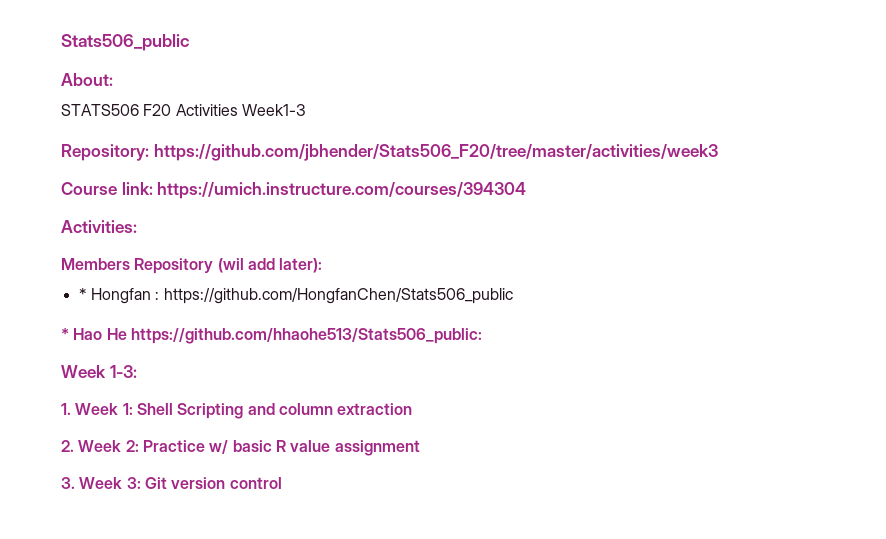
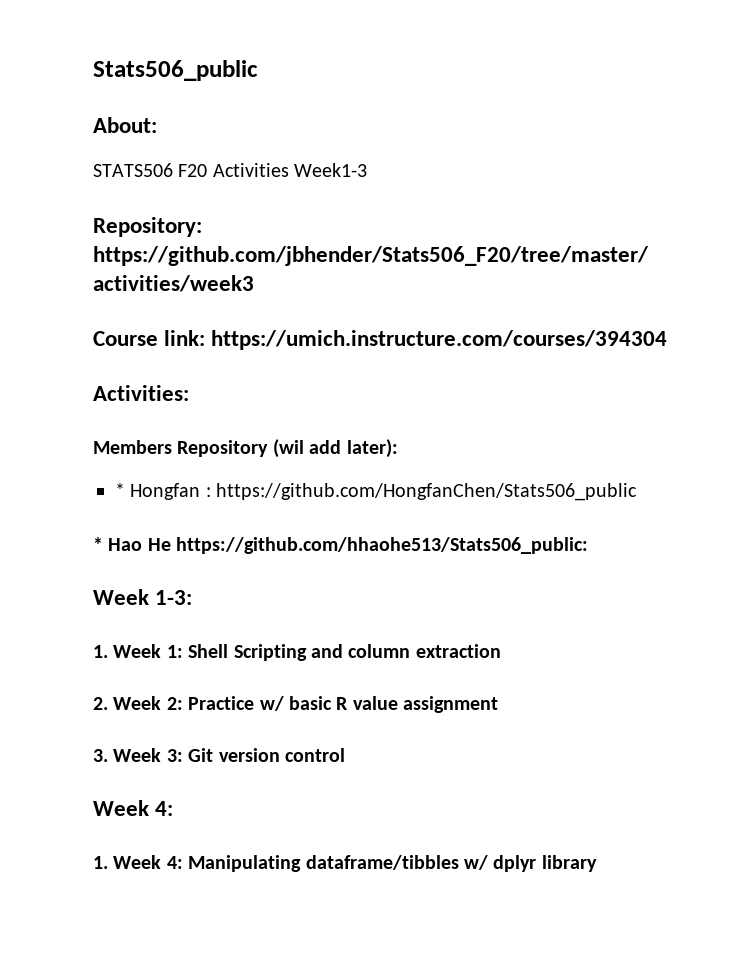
(282, 483) none -> [93,800,174,816] [93,855,597,872] // Week 4: // 1. Week 4: Manipulating dataframe/tibbles w/ dplyr library

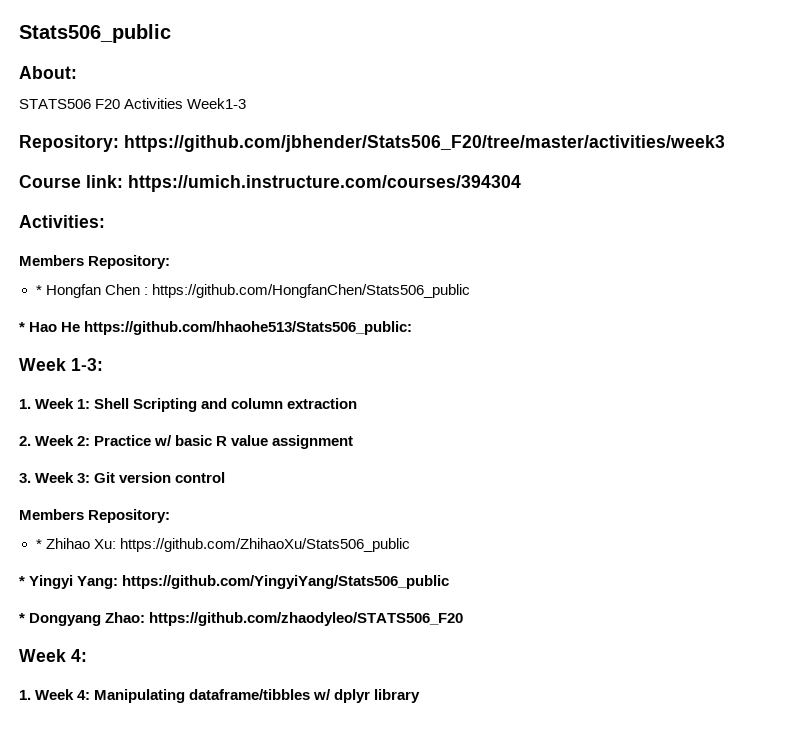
[177,439,398,458] Repository (wil add later): -> [88,255,171,269] Repository:
(201, 491) none -> [104,284,140,295] Chen
(345, 755) none -> [19,509,171,523] [35,538,410,552] [19,575,450,589] [19,612,464,626] // Members Repository: // * Zhihao Xu: https://github.com/ZhihaoXu/Stats506_public // * Yingyi Yang: https://github.com/YingyiYang/Stats506_public // * Dongyang Zhao: https://github.com/zhaodyleo/STATS506_F20

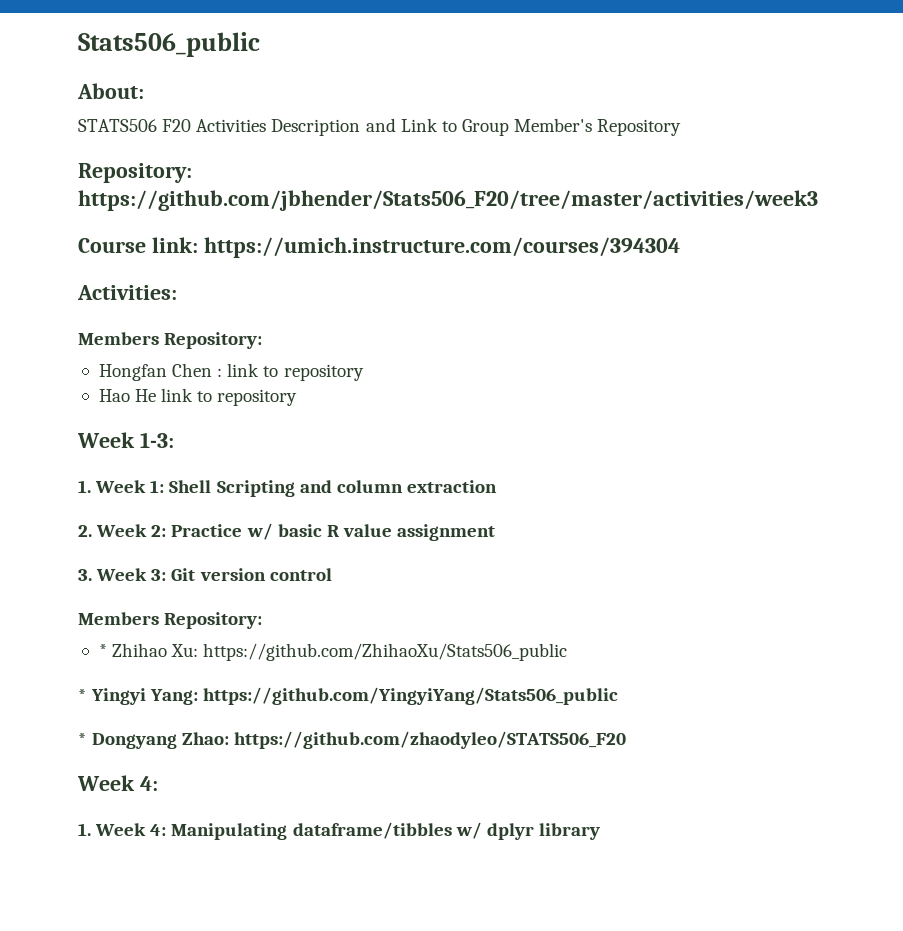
[187,98,247,109] Week1-3 -> [271,118,682,136] Description and Link to Group Member's Repository
[35,285,42,295] * -> (263, 340) none
[151,284,470,298] [19,321,413,335] https://github.com/HongfanChen/Stats506_public // * Hao He https://github.com/hhaohe513/Stats506_public: -> [227,363,364,381] [98,388,298,406] link to repository // Hao He link to repository

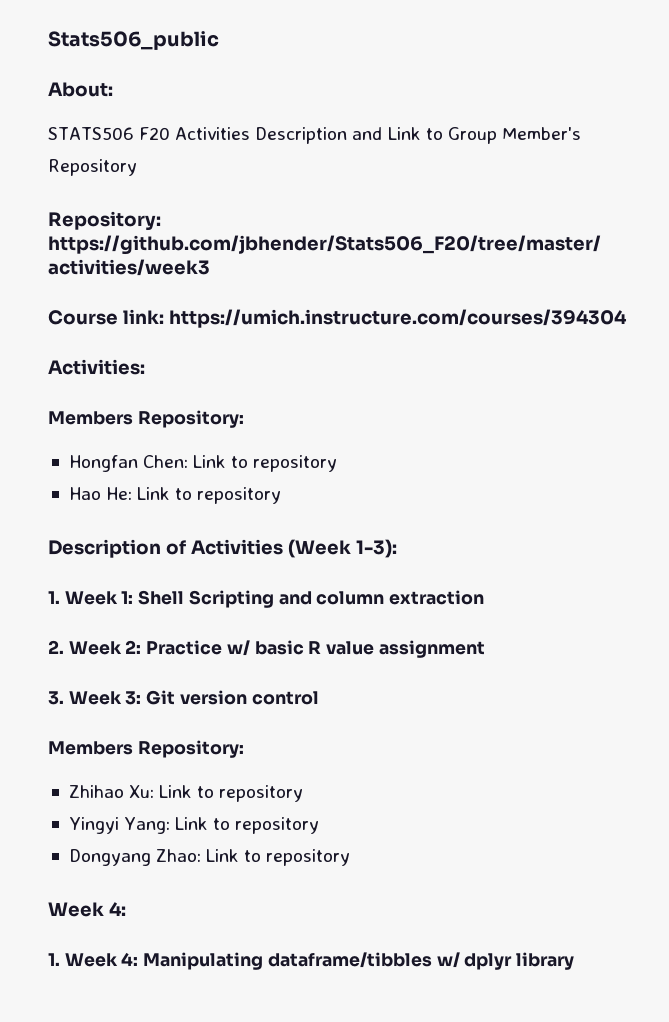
[172,363,260,377] Chen : link -> [143,455,227,468] Chen: Link
[135,388,298,406] [77,432,174,448] He link to repository // Week 1-3: -> [106,487,282,504] [48,539,397,558] He: Link to repository // Description of Activities (Week 1-3):
[98,644,107,657] * -> (244, 749) none
[203,643,568,661] [78,687,619,705] [78,731,627,749] https://github.com/ZhihaoXu/Stats506_public // * Yingyi Yang: https://github.com/YingyiYang/Stats506_public // * Dongyang Zhao: https://github.com/zhaodyleo/STATS506_F20 -> [159,785,304,802] [68,817,320,834] [68,849,351,866] Link to repository // Yingyi Yang: Link to repository // Dongyang Zhao: Link to repository

